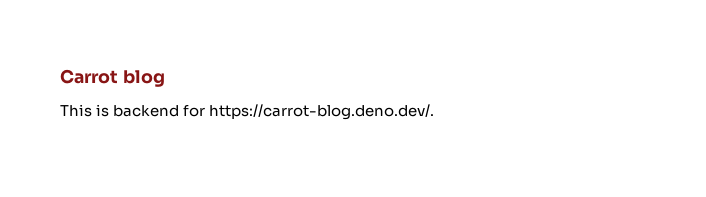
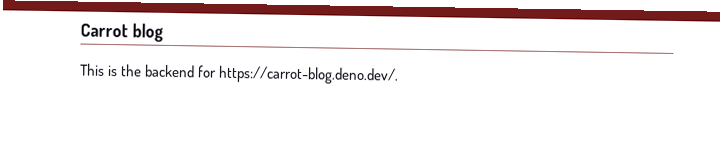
(110, 110) none -> [120,64,143,77] the

